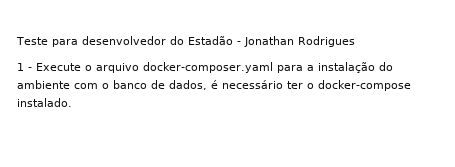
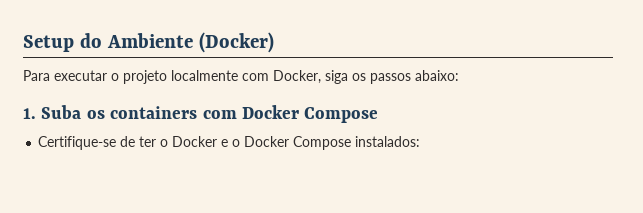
[16,36,355,47] [17,62,393,73] [17,80,411,91] [17,98,72,107] Teste para desenvolvedor do Estadão - Jonathan Rodrigues // 1 - Execute o arquivo docker-composer.yaml para a instalação do ambiente com o banco de dados, é necessário ter o docker-compose instalado. -> [23,32,274,53] [23,70,459,84] [23,105,379,123] [38,136,421,150] Setup do Ambiente (Docker) // Para executar o projeto localmente com Docker, siga os passos abaixo: // 1. Suba os containers com Docker Compose // Certifique-se de ter o Docker e o Docker Compose instalados:

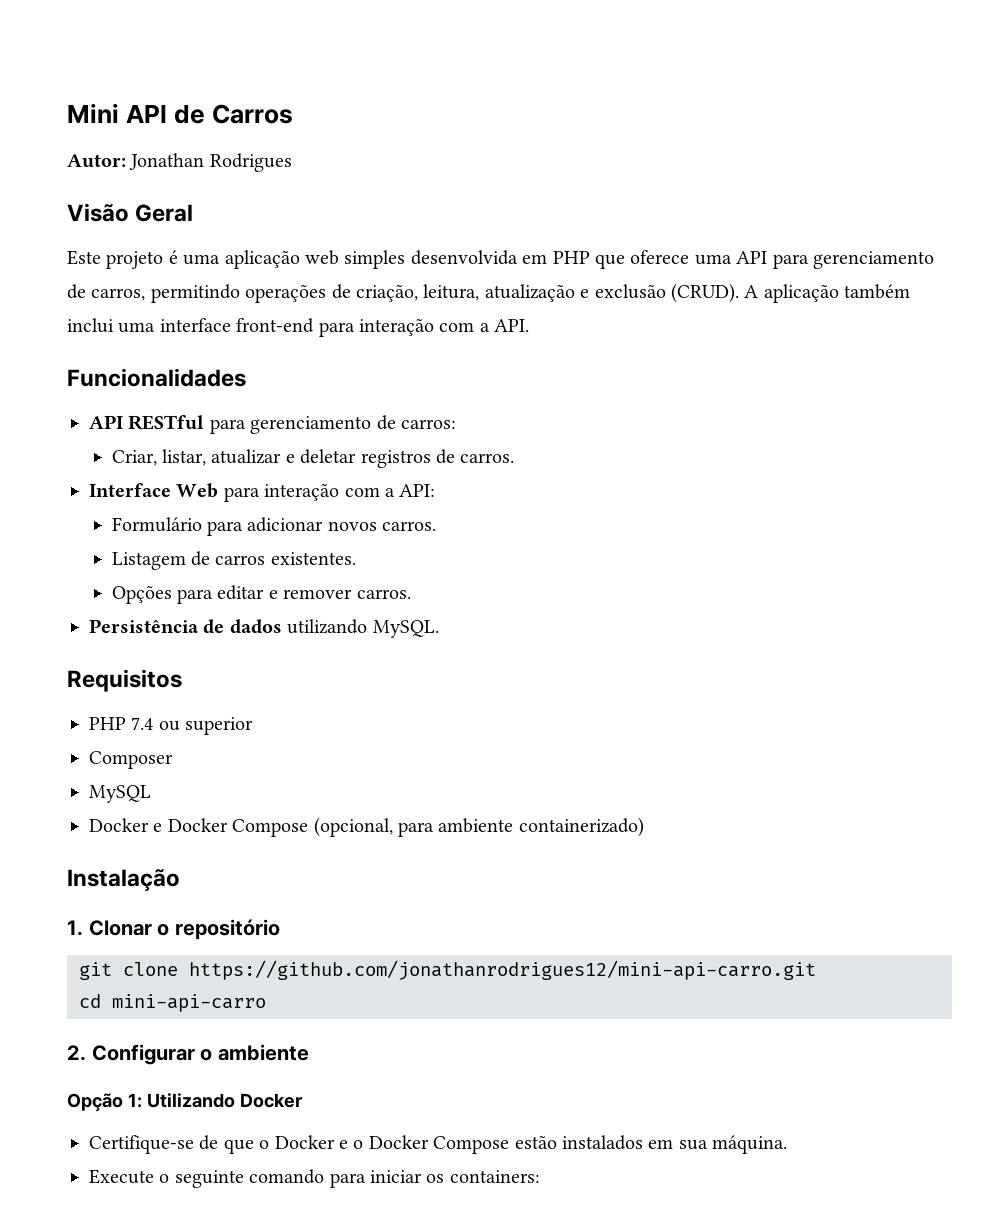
[23,32,274,53] [23,70,459,84] [23,105,379,123] Setup do Ambiente (Docker) // Para executar o projeto localmente com Docker, siga os passos abaixo: // 1. Suba os containers com Docker Compose -> [67,103,293,124] [67,153,292,172] [67,203,194,222] [67,250,934,269] [67,283,911,303] [67,318,530,337] [67,368,246,387] [89,415,456,434] [111,449,515,468] [89,483,436,502] [111,517,437,536] [111,551,356,570] [111,585,411,604] [89,619,439,638] [67,669,182,692] [89,717,254,735] [89,751,173,769] [89,785,151,803] [89,817,644,837] [67,869,180,892] [67,919,280,940] [79,960,816,980] [79,994,266,1012] [67,1044,309,1065] [67,1093,302,1112] Mini API de Carros // Autor: Jonathan Rodrigues // Visão Geral // Este projeto é uma aplicação web simples desenvolvida em PHP que oferece uma API para gerenciamento de carros, permitindo operações de criação, leitura, atualização e exclusão (CRUD). A aplicação também inclui uma interface front-end para interação com a API. // Funcionalidades // API RESTful para gerenciamento de carros: // Criar, listar, atualizar e deletar registros de carros. // Interface Web para interação com a API: // Formulário para adicionar novos carros. // Listagem de carros existentes. // Opções para editar e remover carros. // Persistência de dados utilizando MySQL. // Requisitos // PHP 7.4 ou superior // Composer // MySQL // Docker e Docker Compose (opcional, para ambiente containerizado) // Instalação // 1. Clonar o repositório // git clone https://github.com/jonathanrodrigues12/mini-api-carro.git // cd mini-api-carro // 2. Configurar o ambiente // Opção 1: Utilizando Docker
[139,136,157,147] ter -> [223,1139,254,1154] que
[355,136,421,147] instalados: -> [514,1135,788,1154] [89,1169,540,1188] estão instalados em sua máquina. // Execute o seguinte comando para iniciar os containers:

